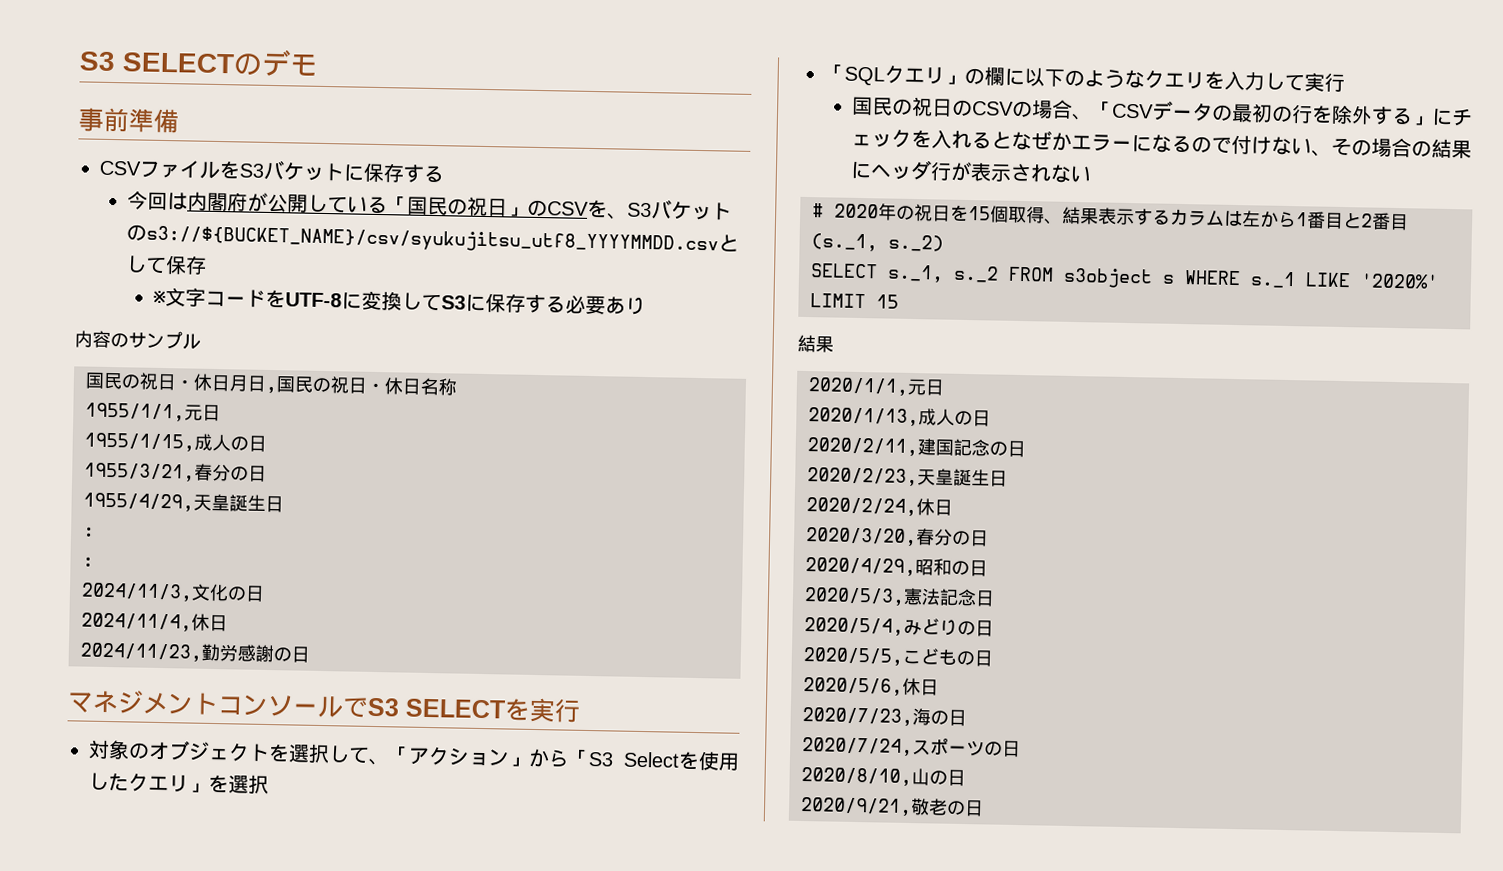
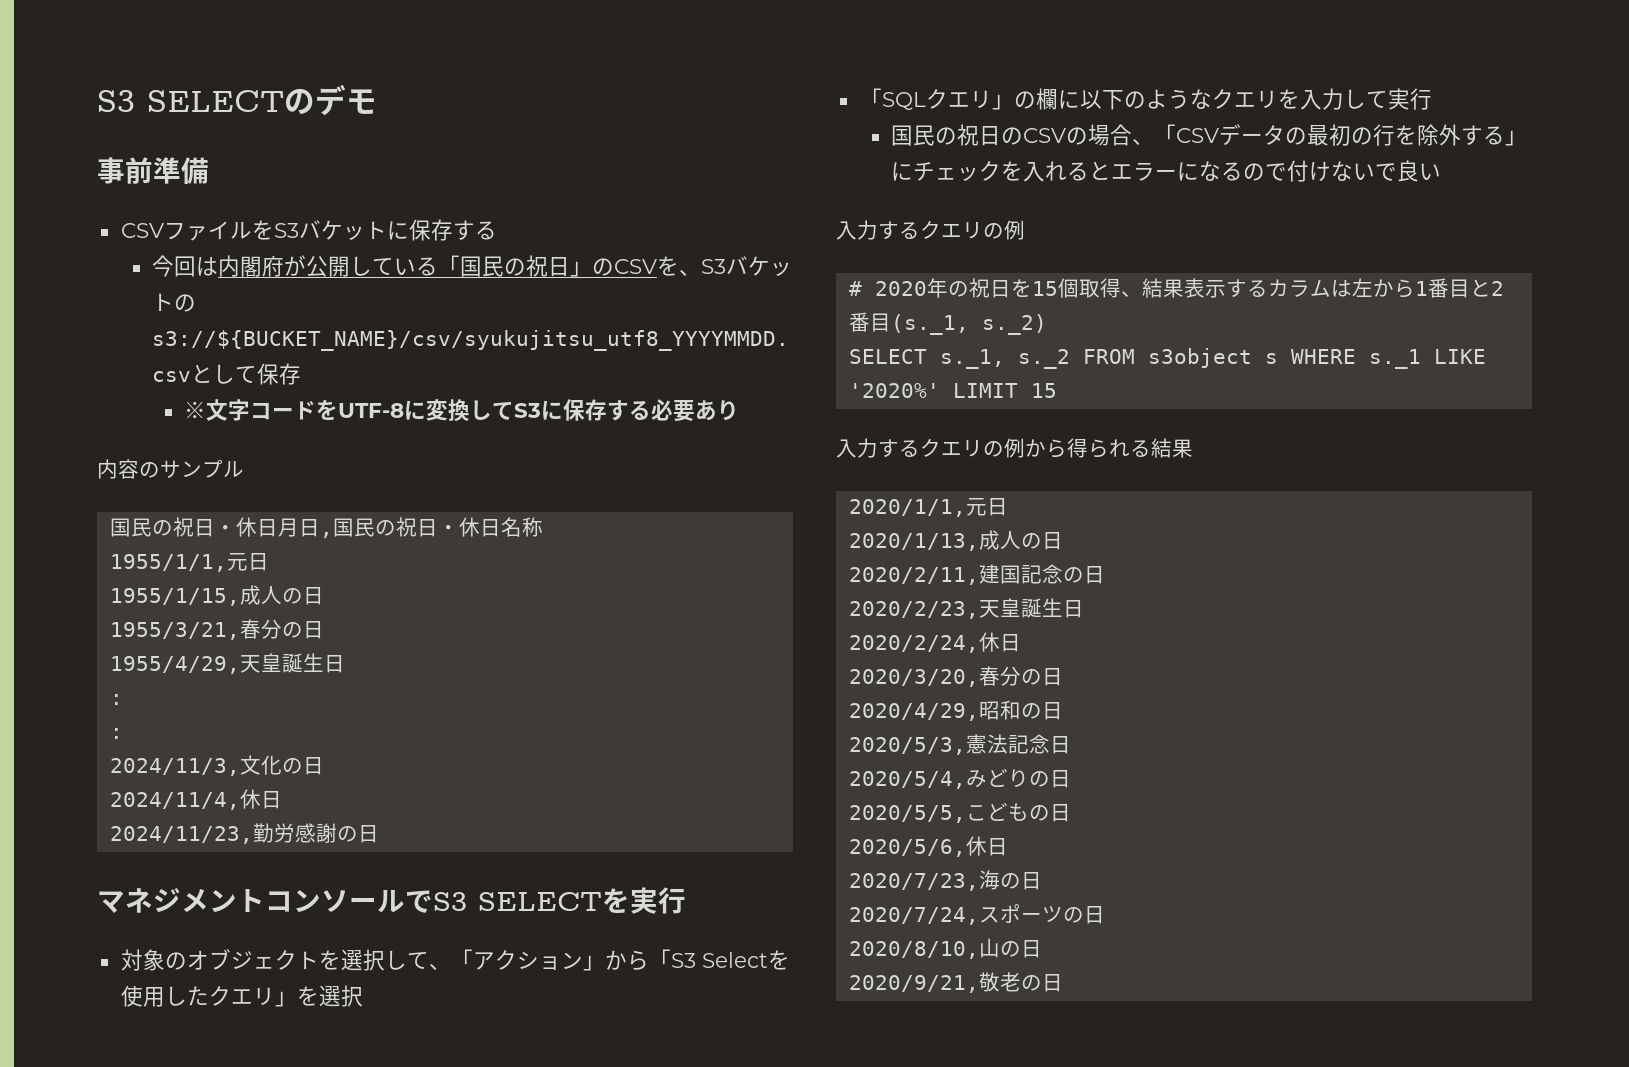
[1010,130,1072,151] なぜか -> (1112, 170) none
[1310,137,1472,159] [849,159,1092,183] 、その場合の結果にヘッダ行が表示されない -> [1375,160,1442,182] [836,220,1025,240] で良い // 入力するクエリの例
(899, 301) none -> [836,438,1151,458] 入力するクエリの例から得られる

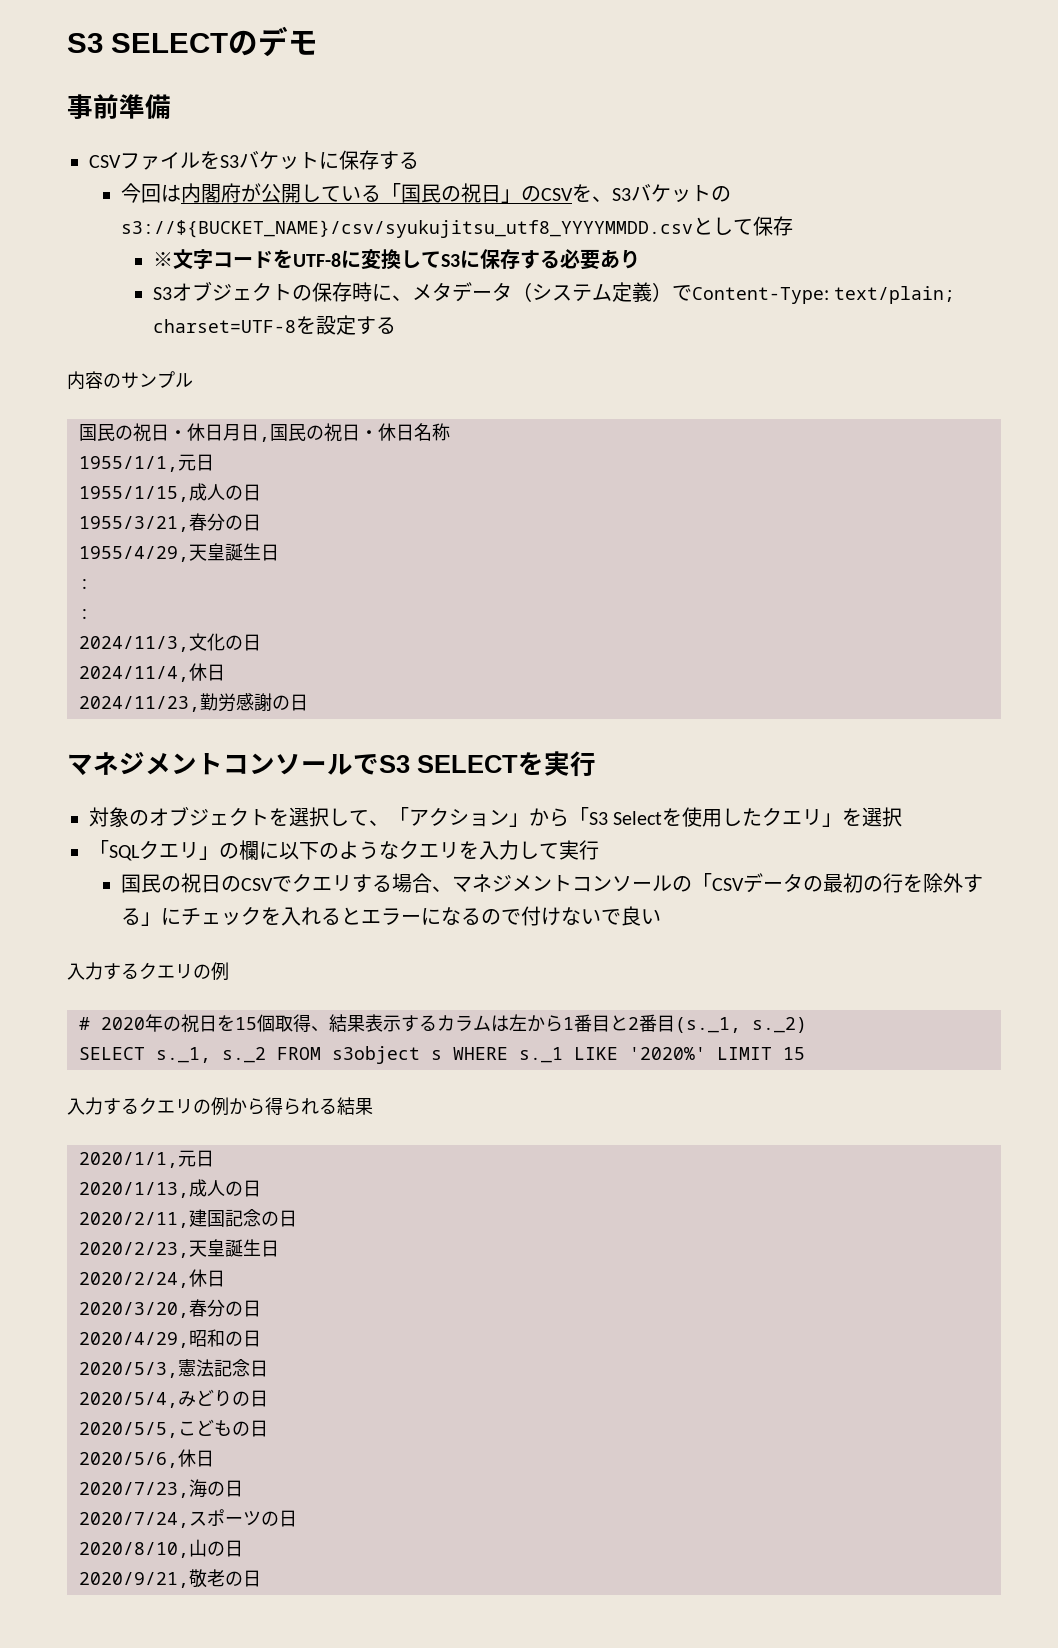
(740, 410) none -> [152,281,956,304] [152,315,396,335] // S3オブジェクトの保存時に、メタデータ（システム定義）でContent-Type: text/plain; charset=UTF-8を設定する
[1066,124,1155,146] の場合、 -> [271,873,692,893] でクエリする場合、マネジメントコンソールの

